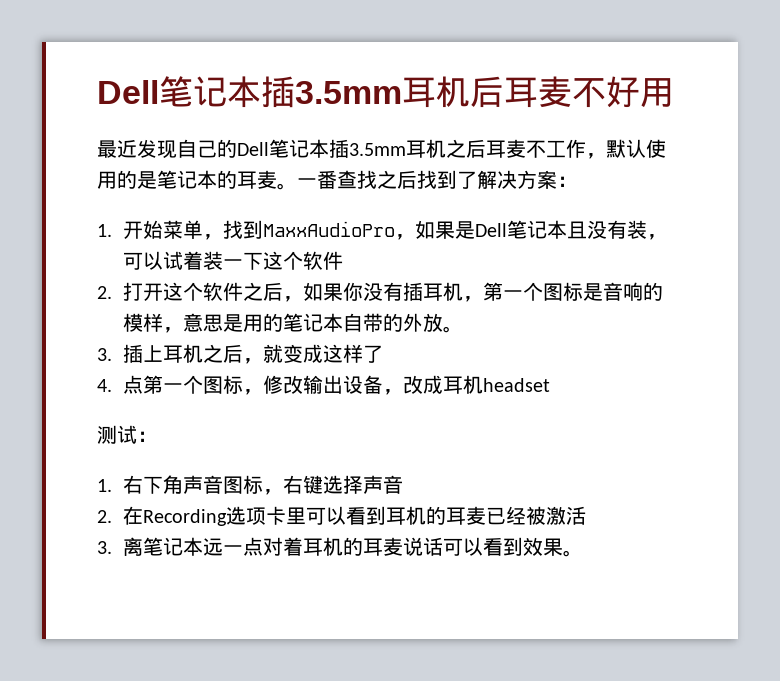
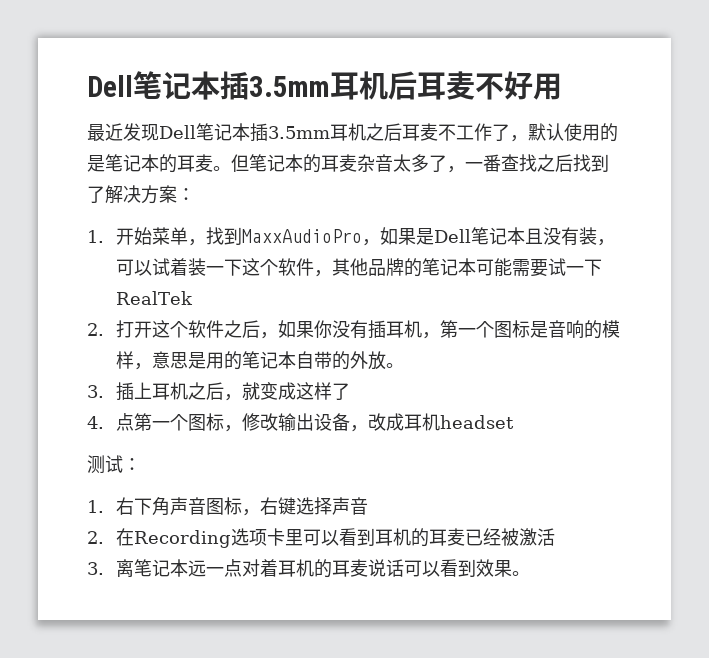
[177,139,237,158] 自己的 -> (159, 132) none
(586, 148) none -> [492,124,510,141] 了
(297, 186) none -> [231,154,465,173] 但笔记本的耳麦杂音太多了，
(344, 260) none -> [314,258,603,277] [116,291,194,305] ，其他品牌的笔记本可能需要试一下RealTek

